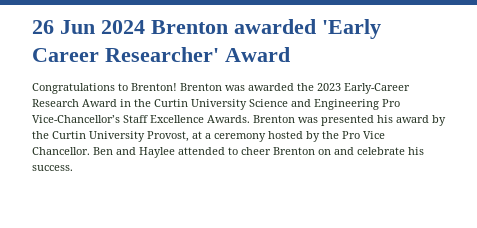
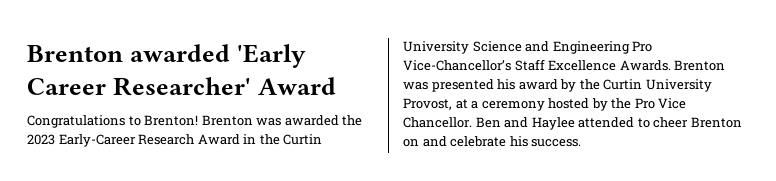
[32,20,145,34] 26 Jun 2024 -> (27, 53) none

